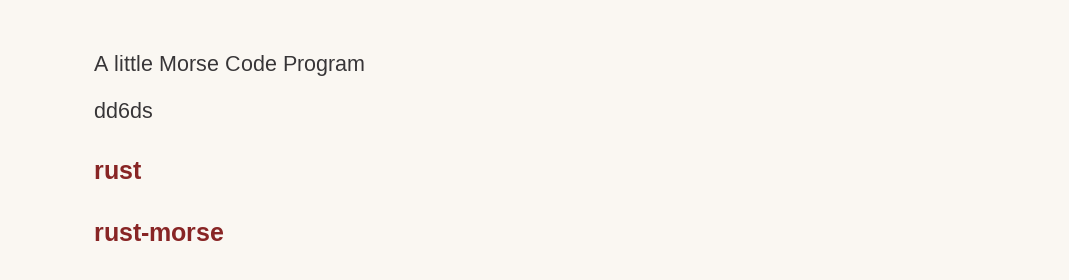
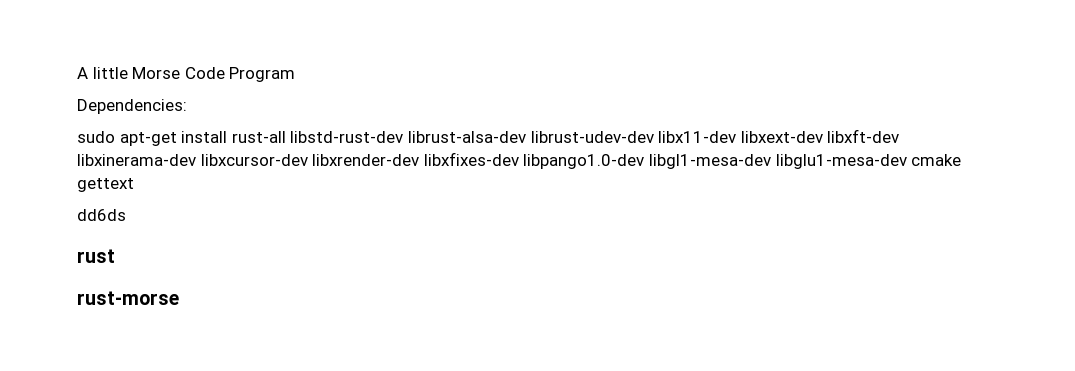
(365, 66) none -> [77,99,187,114] [77,129,900,146] [77,152,962,169] [77,178,134,192] // Dependencies: // sudo apt-get install rust-all libstd-rust-dev librust-alsa-dev librust-udev-dev libx11-dev libxext-dev libxft-dev libxinerama-dev libxcursor-dev libxrender-dev libxfixes-dev libpango1.0-dev libgl1-mesa-dev libglu1-mesa-dev cmake gettext

